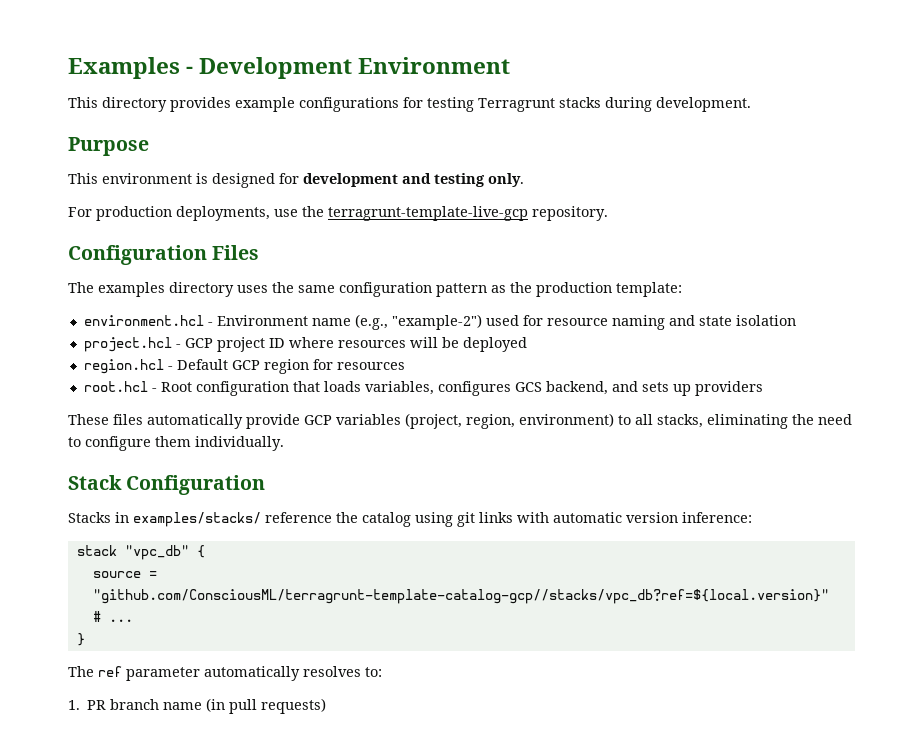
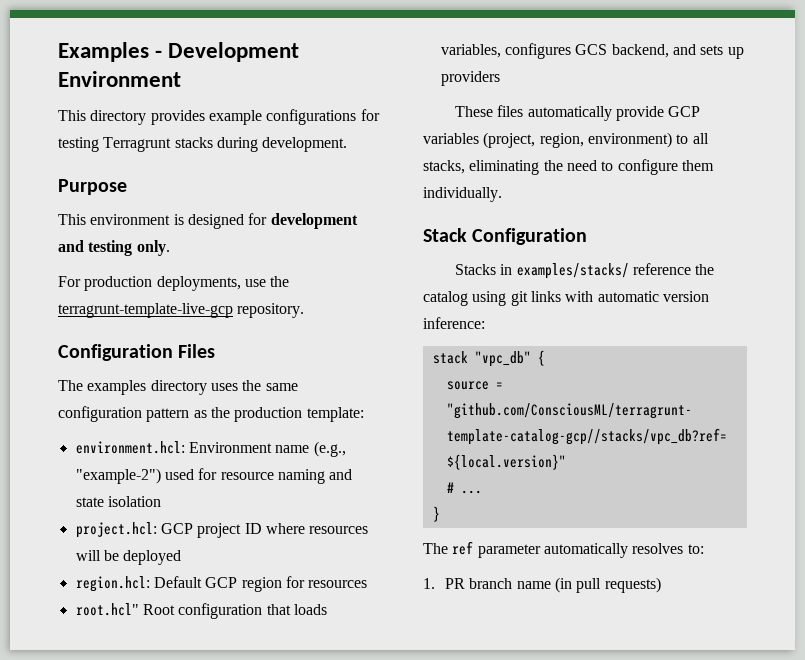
[83,315,213,326] environment.hcl - -> [75,441,185,454] environment.hcl:
[83,337,181,352] project.hcl - -> [75,522,157,538] project.hcl:
[83,359,173,374] region.hcl - -> [75,576,150,592] region.hcl:
[83,381,157,392] root.hcl - -> [75,603,139,616] root.hcl"

